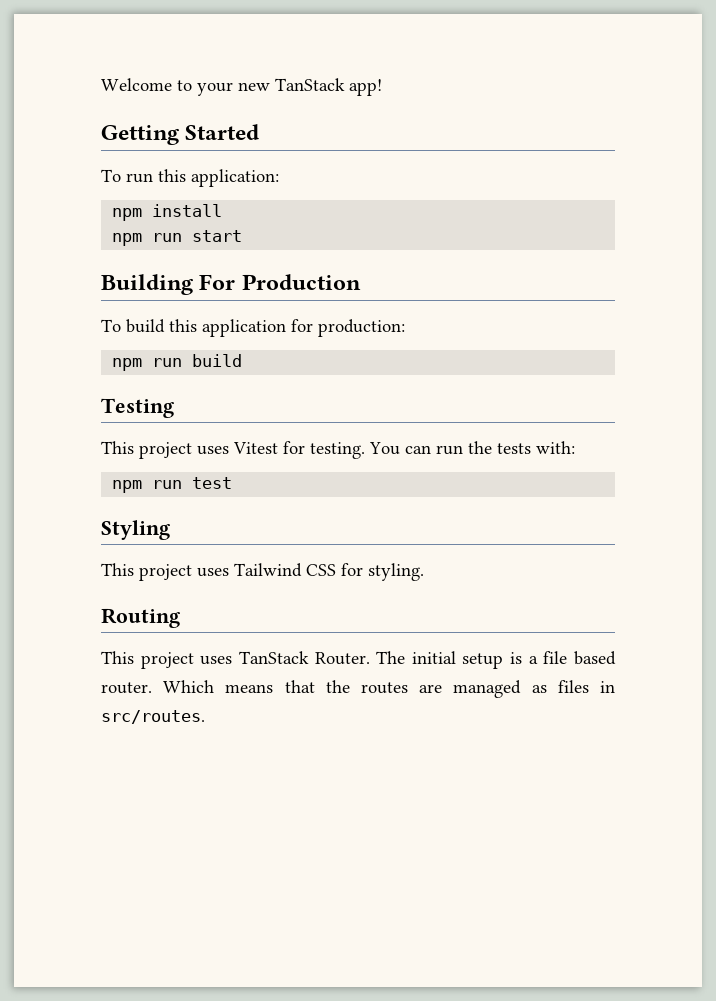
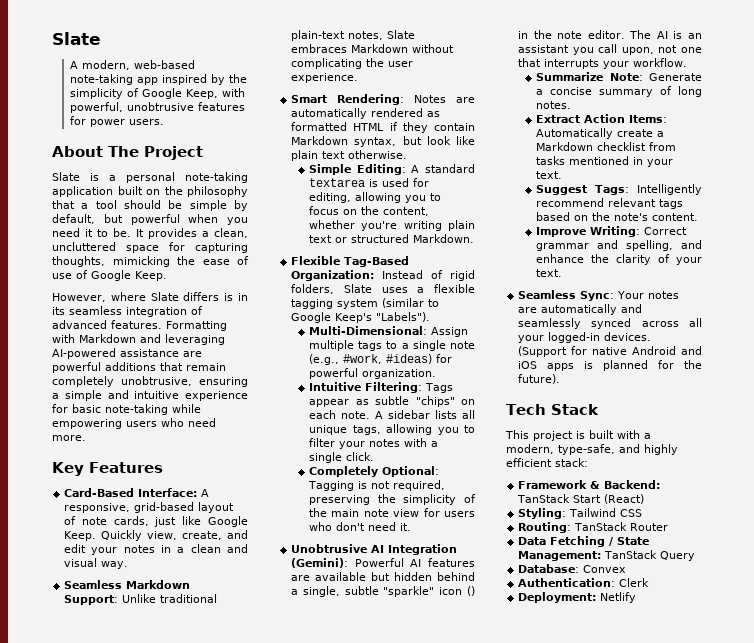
[101,78,382,96] [101,124,260,145] [101,169,279,187] [112,204,223,221] [112,230,243,246] [101,274,361,295] [101,319,405,337] [112,354,243,371] [101,398,174,418] [101,441,575,459] [112,477,233,493] [101,520,170,540] [101,563,424,581] [101,608,180,628] [101,651,616,669] [101,680,615,698] [101,710,205,724] Welcome to your new TanStack app! // Getting Started // To run this application: // npm install // npm run start // Building For Production // To build this application for production: // npm run build // Testing // This project uses Vitest for testing. You can run the tests with: // npm run test // Styling // This project uses Tailwind CSS for styling. // Routing // This project uses TanStack Router. The initial setup is a file based router. Which means that the routes are managed as files in src/routes. -> [52,32,101,45] [70,60,196,70] [70,74,248,85] [70,88,246,99] [70,102,246,113] [70,116,165,127] [52,146,203,160] [52,172,248,183] [52,186,248,197] [52,200,248,211] [52,214,248,225] [52,228,248,239] [52,242,248,253] [52,256,249,267] [52,270,167,281] [52,292,249,302] [52,306,203,317] [52,320,227,331] [52,334,225,345] [52,348,202,359] [52,362,226,373] [52,376,248,387] [52,390,248,401] [52,404,201,415] [52,418,216,429] [52,435,86,441] [52,462,163,476] [64,488,210,497] [64,502,235,513] [64,516,248,527] [64,530,248,541] [64,544,248,555] [64,558,129,569] [64,580,191,589] [64,594,218,605] [291,30,416,41] [291,44,455,53] [291,58,414,69] [291,73,359,83] [291,94,475,105] [291,108,441,119] [291,122,475,133] [291,136,475,147] [291,150,408,161] [309,164,475,175] [309,178,430,187] [309,192,442,203] [309,206,430,216] [309,220,475,231] [309,234,475,243] [291,256,410,267] [291,270,475,281] [291,284,475,294] [291,298,440,309] [291,312,431,323] [309,326,469,337] [309,340,475,351] [309,354,453,365] [309,368,437,379] [309,382,454,393] [309,396,475,407] [309,410,475,419] [309,424,475,435] [309,438,439,449] [309,452,375,463] [309,466,440,477] [308,480,446,491] [309,494,476,505] [309,508,475,517] [309,522,412,531] [291,544,458,555] [291,558,475,568] [291,572,475,581] [291,586,475,597] [518,30,702,39] [518,44,702,55] [518,58,688,69] [536,72,702,81] [536,86,702,97] [536,101,572,109] [536,114,668,123] [536,128,665,139] [536,142,677,151] [536,156,674,167] [536,171,563,179] [536,184,702,195] [536,198,684,209] [536,212,699,221] [536,226,688,237] [536,240,702,251] [536,254,702,265] [536,269,563,277] [518,290,680,301] [518,304,643,315] [518,318,702,329] [518,332,652,343] [518,346,702,357] [518,360,702,371] [518,374,561,384] [506,404,599,415] [505,430,651,441] [506,444,678,455] [506,458,588,467] [518,480,661,489] [517,494,645,504] [518,508,643,519] [518,522,669,533] [518,536,650,547] [518,550,696,561] [518,564,627,573] [518,578,650,587] [518,592,637,603] Slate // A modern, web-based note-taking app inspired by the simplicity of Google Keep, with powerful, unobtrusive features for power users. // About The Project // Slate is a personal note-taking application built on the philosophy that a tool should be simple by default, but powerful when you need it to be. It provides a clean, uncluttered space for capturing thoughts, mimicking the ease of use of Google Keep. // However, where Slate differs is in its seamless integration of advanced features. Formatting with Markdown and leveraging AI-powered assistance are powerful additions that remain completely unobtrusive, ensuring a simple and intuitive experience for basic note-taking while empowering users who need more. // Key Features // Card-Based Interface: A responsive, grid-based layout of note cards, just like Google Keep. Quickly view, create, and edit your notes in a clean and visual way. // Seamless Markdown Support: Unlike traditional plain-text notes, Slate embraces Markdown without complicating the user experience. // Smart Rendering: Notes are automatically rendered as formatted HTML if they contain Markdown syntax, but look like plain text otherwise. // Simple Editing: A standard textarea is used for editing, allowing you to focus on the content, whether you're writing plain text or structured Markdown. // Flexible Tag-Based Organization: Instead of rigid folders, Slate uses a flexible tagging system (similar to Google Keep's "Labels"). // Multi-Dimensional: Assign multiple tags to a single note (e.g., #work, #ideas) for powerful organization. // Intuitive Filtering: Tags appear as subtle "chips" on each note. A sidebar lists all unique tags, allowing you to filter your notes with a single click. // Completely Optional: Tagging is not required, preserving the simplicity of the main note view for users who don't need it. // Unobtrusive AI Integration (Gemini): Powerful AI features are available but hidden behind a single, subtle "sparkle" icon () in the note editor. The AI is an assistant you call upon, not one that interrupts your workflow. // Summarize Note: Generate a concise summary of long notes. // Extract Action Items: Automatically create a Markdown checklist from tasks mentioned in your text. // Suggest Tags: Intelligently recommend relevant tags based on the note's content. // Improve Writing: Correct grammar and spelling, and enhance the clarity of your text. // Seamless Sync: Your notes are automatically and seamlessly synced across all your logged-in devices. (Support for native Android and iOS apps is planned for the future). // Tech Stack // This project is built with a modern, type-safe, and highly efficient stack: // Framework & Backend: TanStack Start (React) // Styling: Tailwind CSS // Routing: TanStack Router // Data Fetching / State Management: TanStack Query // Database: Convex // Authentication: Clerk // Deployment: Netlify

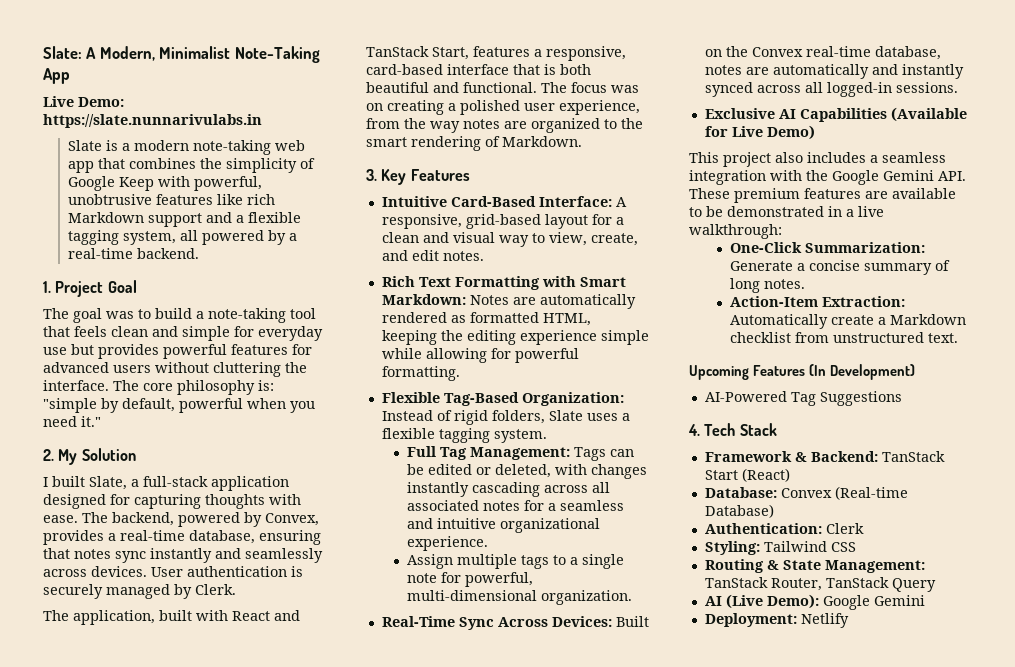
[52,32,101,45] [70,60,196,70] [70,74,226,85] Slate // A modern, web-based note-taking app inspired by -> [43,46,320,63] [43,68,70,84] [43,96,124,107] [43,114,262,128] [67,140,305,155] [67,158,196,173] Slate: A Modern, Minimalist Note-Taking App // Live Demo: https://slate.nunnarivulabs.in // Slate is a modern note-taking web app that combines
[186,89,219,99] Keep, -> [118,177,154,191] Keep
[70,116,165,127] [52,146,203,160] [52,172,248,183] [52,186,248,197] [52,200,227,211] for power users. // About The Project // Slate is a personal note-taking application built on the philosophy that a tool should be simple -> [216,194,275,205] [67,212,301,227] [67,230,297,245] [67,248,199,259] [43,280,137,297] [43,308,316,323] [43,326,323,341] [43,344,312,359] [43,362,307,377] [43,380,274,395] [43,398,97,413] like rich Markdown support and a flexible tagging system, all powered by a real-time backend. // 1. Project Goal // The goal was to build a note-taking tool that feels clean and simple for everyday use but provides powerful features for advanced users without cluttering the interface. The core philosophy is: "simple
[103,214,123,223] but -> (175, 405) none
[85,228,248,239] [52,242,248,253] [52,256,249,267] [52,270,167,281] [52,292,249,302] [52,306,203,317] [52,320,227,331] [52,334,225,345] [52,348,202,359] [52,362,226,373] [52,376,248,387] [52,390,248,401] [52,404,201,415] [52,418,216,429] [52,435,86,441] it to be. It provides a clean, uncluttered space for capturing thoughts, mimicking the ease of use of Google Keep. // However, where Slate differs is in its seamless integration of advanced features. Formatting with Markdown and leveraging AI-powered assistance are powerful additions that remain completely unobtrusive, ensuring a simple and intuitive experience for basic note-taking while empowering users who need more. // -> [81,416,101,427] [43,448,136,465] [43,476,289,491] [43,494,301,509] [43,512,319,527] [43,530,321,545] [43,548,323,563] [43,566,303,577] [43,584,236,599] [43,610,300,625] [366,46,626,61] [366,64,591,75] [366,82,639,93] [366,100,640,115] [366,118,643,133] [366,136,582,151] [366,169,377,181] it." // 2. My Solution // I built Slate, a full-stack application designed for capturing thoughts with ease. The backend, powered by Convex, provides a real-time database, ensuring that notes sync instantly and seamlessly across devices. User authentication is securely managed by Clerk. // The application, built with React and TanStack Start, features a responsive, card-based interface that is both beautiful and functional. The focus was on creating a polished user experience, from the way notes are organized to the smart rendering of Markdown. // 3.
(163, 467) none -> [381,196,447,207] Intuitive
[64,516,248,527] [64,530,248,541] [64,544,248,555] [64,558,129,569] [64,580,191,589] [64,594,218,605] [291,30,416,41] [291,44,455,53] [291,58,414,69] [291,73,359,83] [291,94,405,105] of note cards, just like Google Keep. Quickly view, create, and edit your notes in a clean and visual way. // Seamless Markdown Support: Unlike traditional plain-text notes, Slate embraces Markdown without complicating the user experience. // Smart Rendering: -> [591,214,624,225] [381,232,638,247] [381,250,484,261] [381,276,626,290] [381,294,466,305] for a clean and visual way to view, create, and edit notes. // Rich Text Formatting with Smart Markdown:
[353,122,475,133] [291,136,475,147] [291,150,408,161] [309,164,475,175] [309,178,430,187] [309,192,442,203] [309,206,430,216] [309,220,475,231] [309,234,475,243] HTML if they contain Markdown syntax, but look like plain text otherwise. // Simple Editing: A standard textarea is used for editing, allowing you to focus on the content, whether you're writing plain text or structured Markdown. -> [542,313,591,326] [381,330,649,345] [381,348,579,363] [381,366,460,381] HTML, keeping the editing experience simple while allowing for powerful formatting.
[337,298,440,309] [291,312,431,323] [309,326,428,335] system (similar to Google Keep's "Labels"). // Multi-Dimensional: -> [493,429,547,443] [406,446,634,461] [406,464,647,479] [406,482,610,497] [406,500,624,511] [406,518,600,533] [406,536,488,551] system. // Full Tag Management: Tags can be edited or deleted, with changes instantly cascading across all associated notes for a seamless and intuitive organizational experience. //
[309,354,453,365] [309,368,437,379] [309,382,454,393] [309,396,475,407] [309,410,475,419] [309,424,475,435] [309,438,439,449] [309,452,375,463] [309,466,440,477] [308,480,446,491] [309,494,476,505] [309,508,475,517] [309,522,412,531] [291,544,458,555] [291,558,475,568] [291,572,475,581] [291,586,475,597] [518,30,702,39] [518,44,702,55] [518,58,688,69] [536,72,643,81] (e.g., #work, #ideas) for powerful organization. // Intuitive Filtering: Tags appear as subtle "chips" on each note. A sidebar lists all unique tags, allowing you to filter your notes with a single click. // Completely Optional: Tagging is not required, preserving the simplicity of the main note view for users who don't need it. // Unobtrusive AI Integration (Gemini): Powerful AI features are available but hidden behind a single, subtle "sparkle" icon () in the note editor. The AI is an assistant you call upon, not one that interrupts your workflow. // Summarize Note: -> [440,572,533,587] [406,590,632,605] [381,616,649,630] [704,46,941,60] [704,64,964,79] [704,82,958,97] [704,107,967,122] [704,125,815,140] [689,152,946,167] [689,170,966,185] [689,188,956,203] [689,206,884,217] [689,224,782,239] [729,242,925,253] for powerful, multi-dimensional organization. // Real-Time Sync Across Devices: Built on the Convex real-time database, notes are automatically and instantly synced across all logged-in sessions. // Exclusive AI Capabilities (Available for Live Demo) // This project also includes a seamless integration with the Google Gemini API. These premium features are available to be demonstrated in a live walkthrough: // One-Click Summarization:
[536,114,668,123] Extract Action Items: -> [729,296,905,307] Action-Item Extraction:
[536,156,674,167] [536,171,563,179] [536,184,702,195] [536,198,684,209] [536,212,699,221] [536,226,688,237] [536,240,702,251] [536,254,702,265] [536,269,563,277] [518,290,680,301] [518,304,643,315] [518,318,702,329] [518,332,652,343] [518,346,702,357] [518,360,702,371] [518,374,561,384] [506,404,599,415] [505,430,651,441] [506,444,678,455] [506,458,588,467] tasks mentioned in your text. // Suggest Tags: Intelligently recommend relevant tags based on the note's content. // Improve Writing: Correct grammar and spelling, and enhance the clarity of your text. // Seamless Sync: Your notes are automatically and seamlessly synced across all your logged-in devices. (Support for native Android and iOS apps is planned for the future). // Tech Stack // This project is built with a modern, type-safe, and highly efficient stack: -> [832,332,958,343] [689,364,915,380] [704,391,902,406] [688,423,777,436] unstructured text. // Upcoming Features (In Development) // AI-Powered Tag Suggestions // 4. Tech Stack
[518,508,643,519] [518,522,669,533] [518,536,615,547] Styling: Tailwind CSS // Routing: TanStack Router // Data Fetching / -> [704,486,908,500] [704,504,774,518] [704,523,864,534] [704,541,856,555] [704,559,779,573] Database: Convex (Real-time Database) // Authentication: Clerk // Styling: Tailwind CSS // Routing &
(658, 554) none -> [770,577,889,591] Router, TanStack
[518,564,627,573] [518,578,650,587] Database: Convex // Authentication: Clerk -> [704,594,925,610] AI (Live Demo): Google Gemini

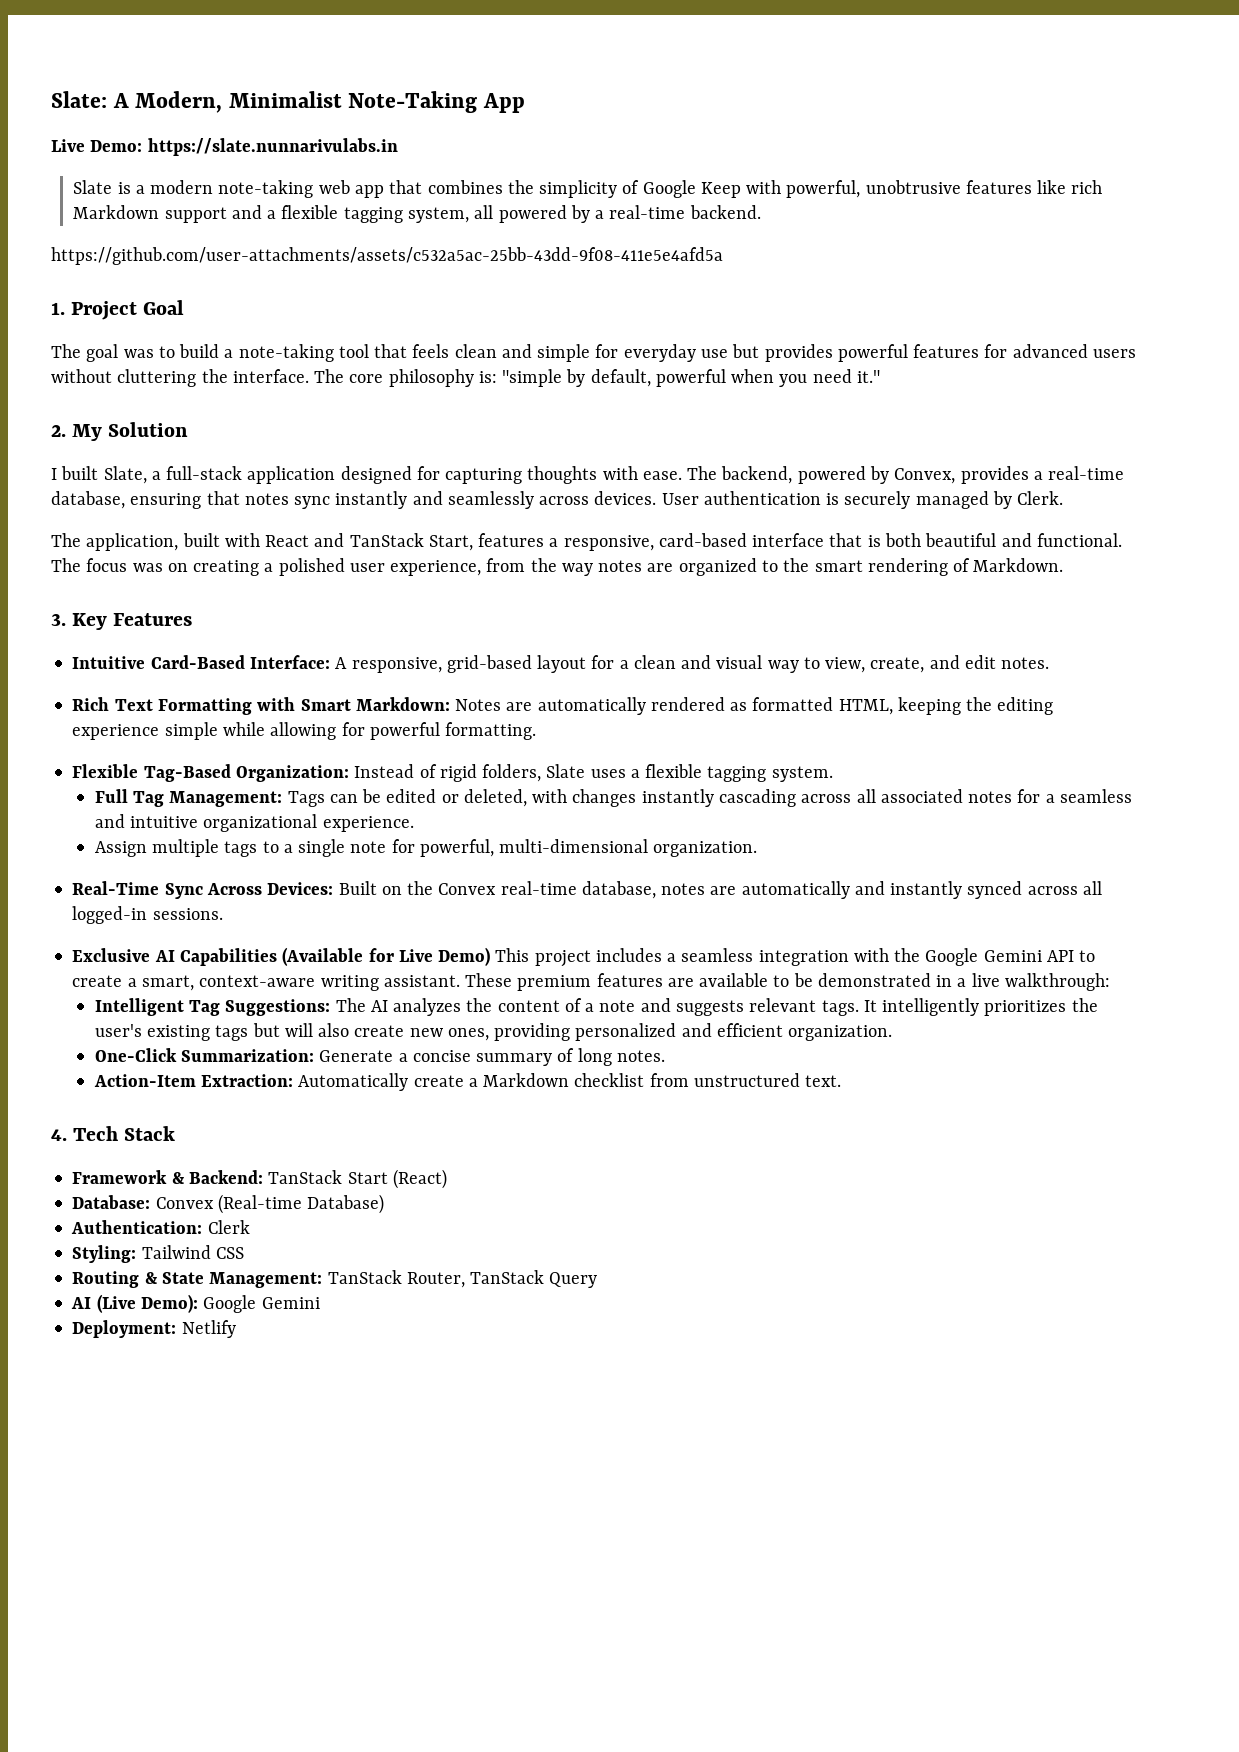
(199, 253) none -> [51,247,723,265] // https://github.com/user-attachments/assets/c532a5ac-25bb-43dd-9f08-411e5e4afd5a
(815, 132) // -> (491, 956) none
[775,152,803,163] also -> (591, 958) none
[938,171,966,181] API. -> [1046,950,1096,962] [72,975,460,991] API to create a smart, context-aware writing assistant.
(782, 231) none -> [94,998,1098,1016] [94,1023,893,1041] // Intelligent Tag Suggestions: The AI analyzes the content of a note and suggests relevant tags. It intelligently prioritizes the user's existing tags but will also create new ones, providing personalized and efficient organization.
[689,364,915,380] [704,391,902,406] // Upcoming Features (In Development) // AI-Powered Tag Suggestions -> (842, 1081) none

